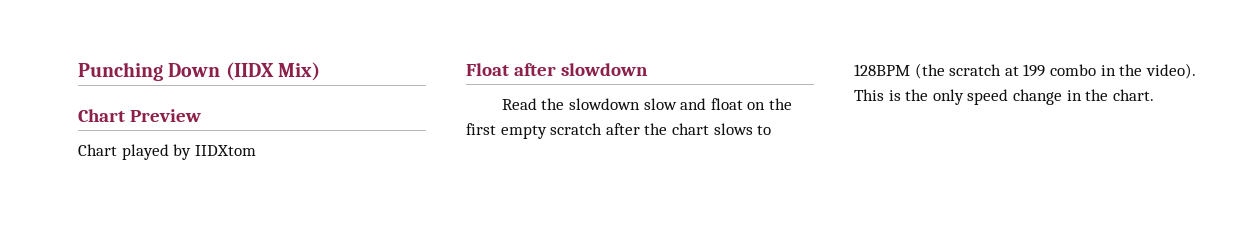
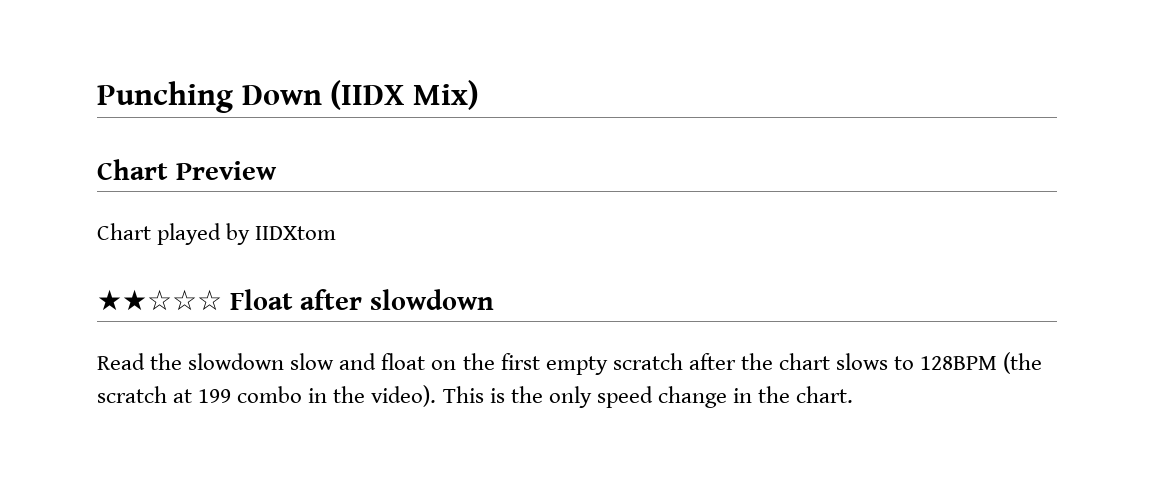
(256, 150) none -> [97,289,222,311] ★★☆☆☆

